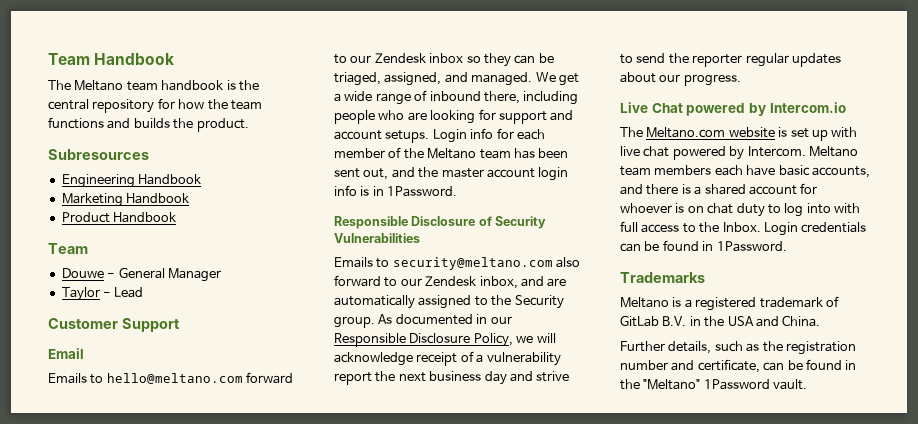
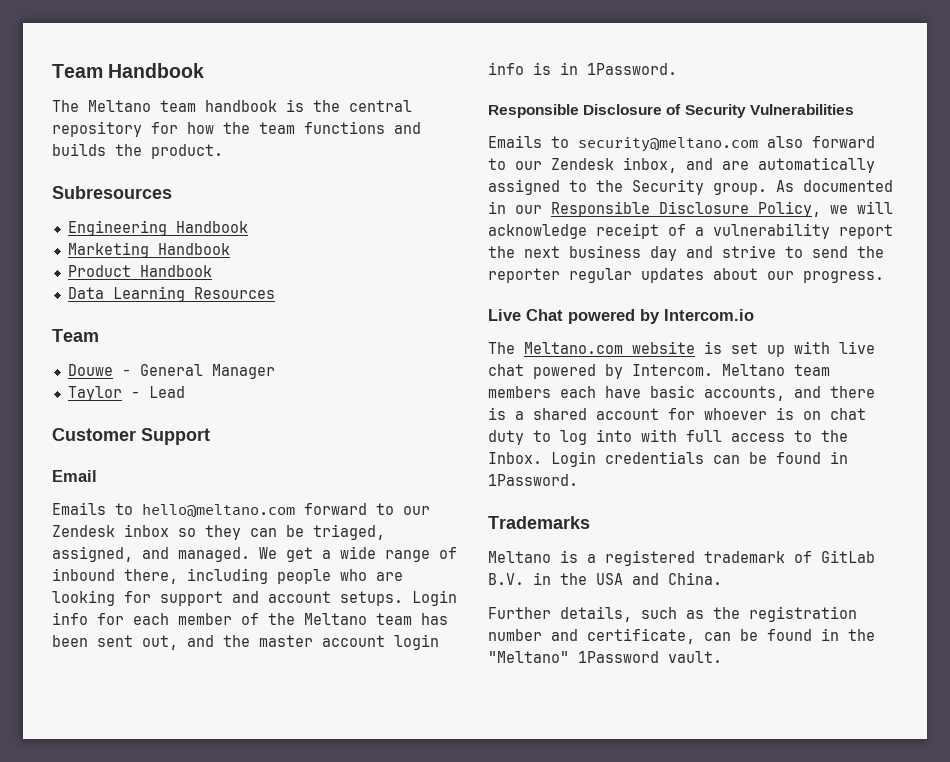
(177, 217) none -> [67,286,275,302] // Data Learning Resources

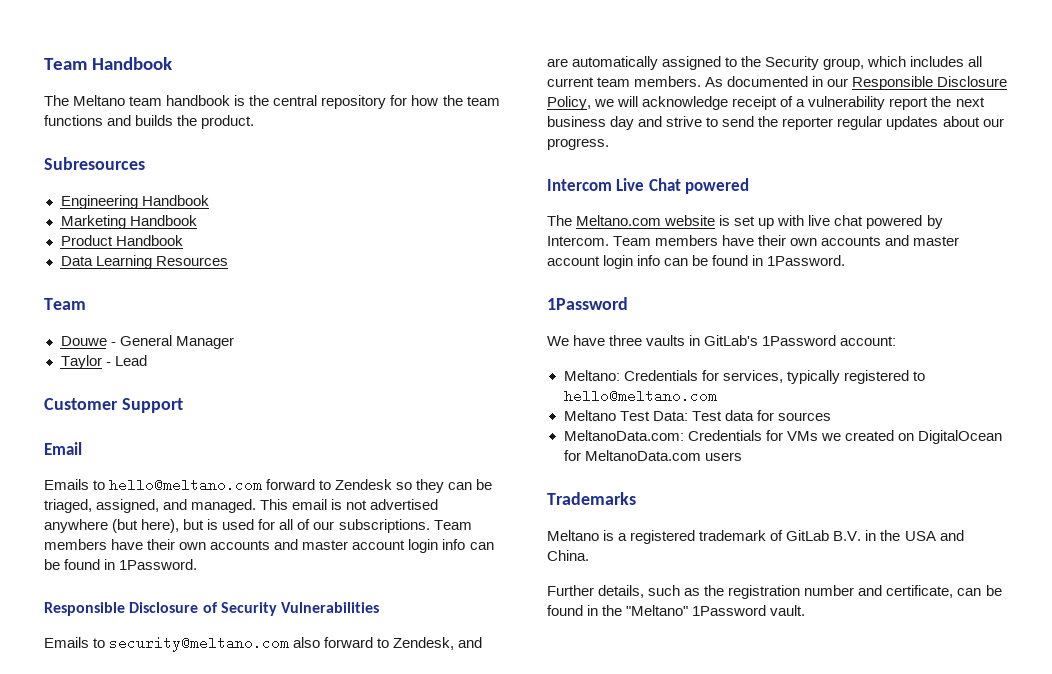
[403,506,430,515] [52,524,169,537] our Zendesk inbox -> [335,479,393,490] Zendesk
[259,546,457,562] [52,568,403,584] [52,590,457,606] [52,612,448,625] [52,634,439,650] [488,62,551,75] We get a wide range of inbound there, including people who are looking for support and account setups. Login info for each member of the Meltano team has been sent out, and the master account login info is -> [260,499,439,510] [44,519,472,533] [44,539,494,553] [44,559,101,570] This email is not advertised anywhere (but here), but is used for all of our subscriptions. Team members have their own accounts and master account login info can be found
[515,157,677,173] our Zendesk inbox, -> [393,637,455,650] Zendesk,
[713,183,767,195] group. -> [823,56,983,70] [547,76,702,87] group, which includes all current team members.
(884, 277) none -> [547,179,612,191] Intercom
[640,309,754,324] by Intercom.io -> (750, 186) none
[722,364,830,376] [488,385,875,401] [488,407,866,420] [488,429,848,445] [488,451,848,467] [488,474,578,486] Meltano team members each have basic accounts, and there is a shared account for whoever is on chat duty to log into with full access to the Inbox. Login credentials can be found in 1Password. -> [613,235,960,246] [547,255,846,269] [547,297,628,310] [547,335,897,346] [563,370,925,384] [563,389,717,403] [563,410,831,421] [563,430,1002,444] [563,450,742,461] Team members have their own accounts and master account login info can be found in 1Password. // 1Password // We have three vaults in GitLab's 1Password account: // Meltano: Credentials for services, typically registered to hello@meltano.com // Meltano Test Data: Test data for sources // MeltanoData.com: Credentials for VMs we created on DigitalOcean for MeltanoData.com users

